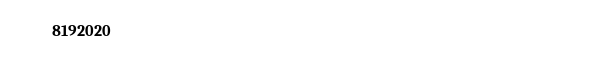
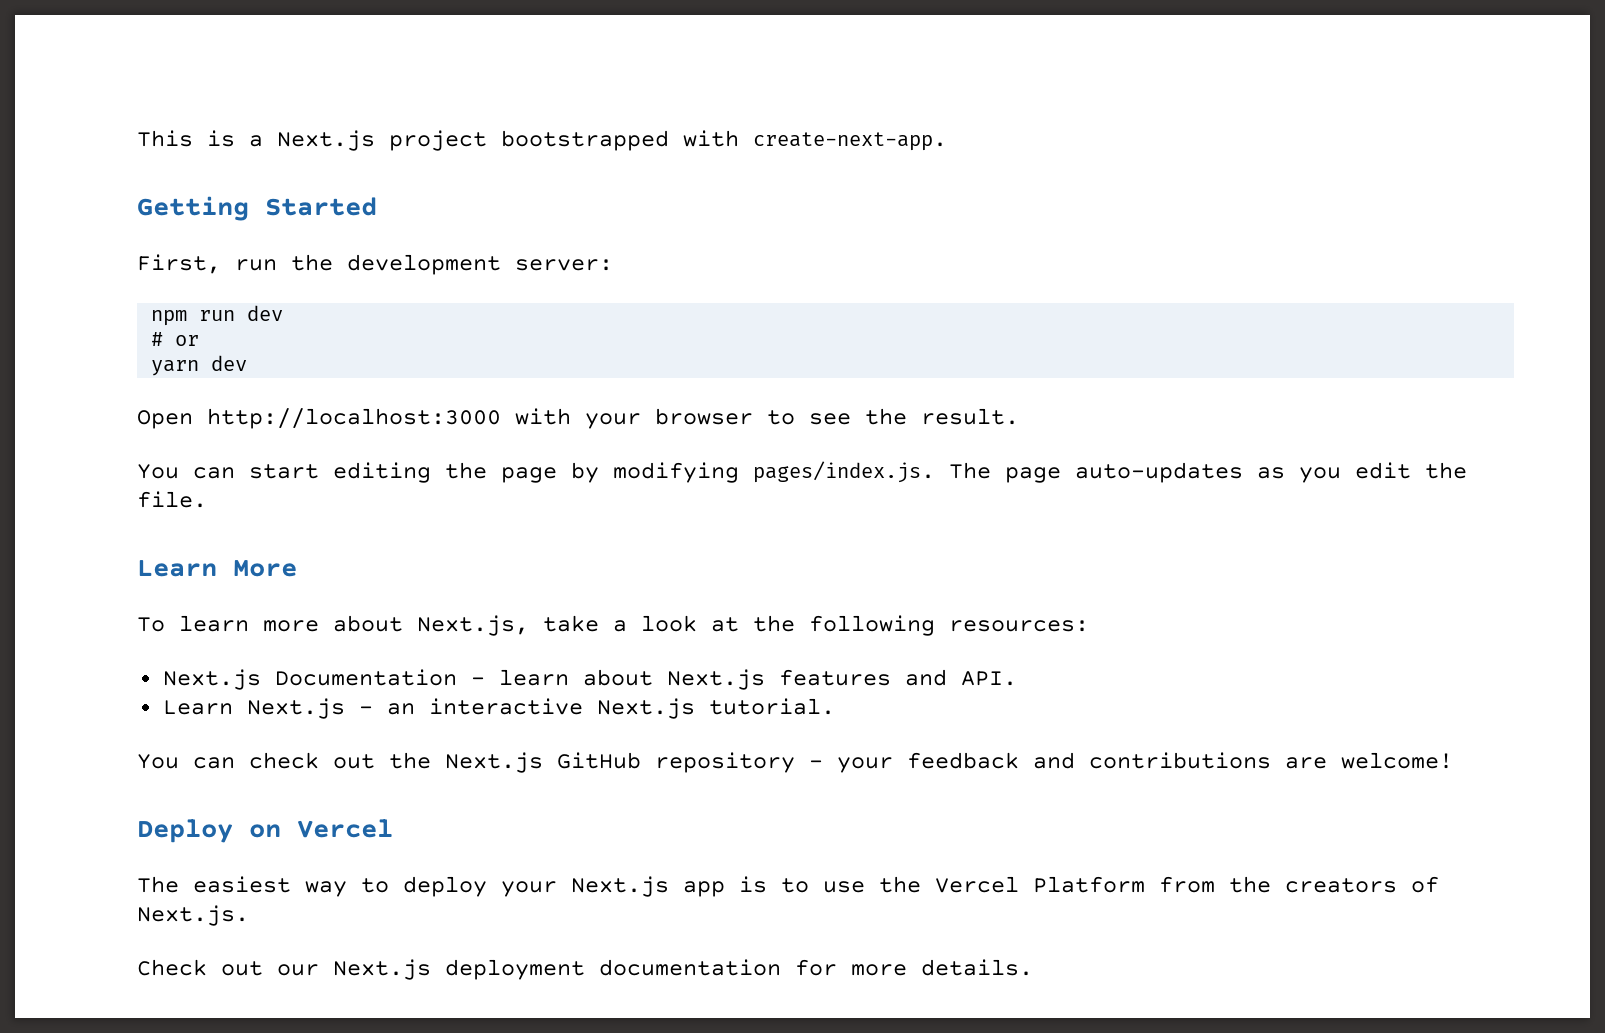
[52,25,111,36] 8192020 -> [137,130,947,151] [137,196,377,221] [137,254,613,275] [151,305,284,326] [151,332,200,346] [151,355,248,376] [137,408,1019,429] [137,461,1467,483] [137,491,207,508] [137,560,297,577] [137,615,1089,636] [162,669,1017,690] [162,698,835,719] [137,752,1453,773] [137,819,393,843] [137,876,1439,897] [137,905,249,926] [137,959,1033,980] This is a Next.js project bootstrapped with create-next-app. // Getting Started // First, run the development server: // npm run dev // # or // yarn dev // Open http://localhost:3000 with your browser to see the result. // You can start editing the page by modifying pages/index.js. The page auto-updates as you edit the file. // Learn More // To learn more about Next.js, take a look at the following resources: // Next.js Documentation - learn about Next.js features and API. // Learn Next.js - an interactive Next.js tutorial. // You can check out the Next.js GitHub repository - your feedback and contributions are welcome! // Deploy on Vercel // The easiest way to deploy your Next.js app is to use the Vercel Platform from the creators of Next.js. // Check out our Next.js deployment documentation for more details.

